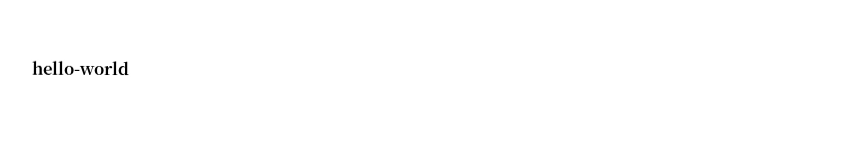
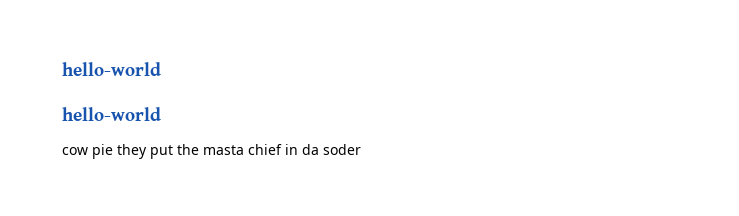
[32,60,130,76] hello-world -> [62,62,161,76] [62,107,161,121] [62,144,361,159] hello-world // hello-world // cow pie they put the masta chief in da soder

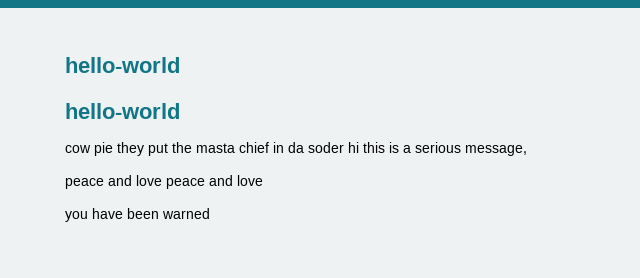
(361, 149) none -> [348,142,527,156] [65,175,263,189] [65,208,210,222] hi this is a serious message, // peace and love peace and love // you have been warned

